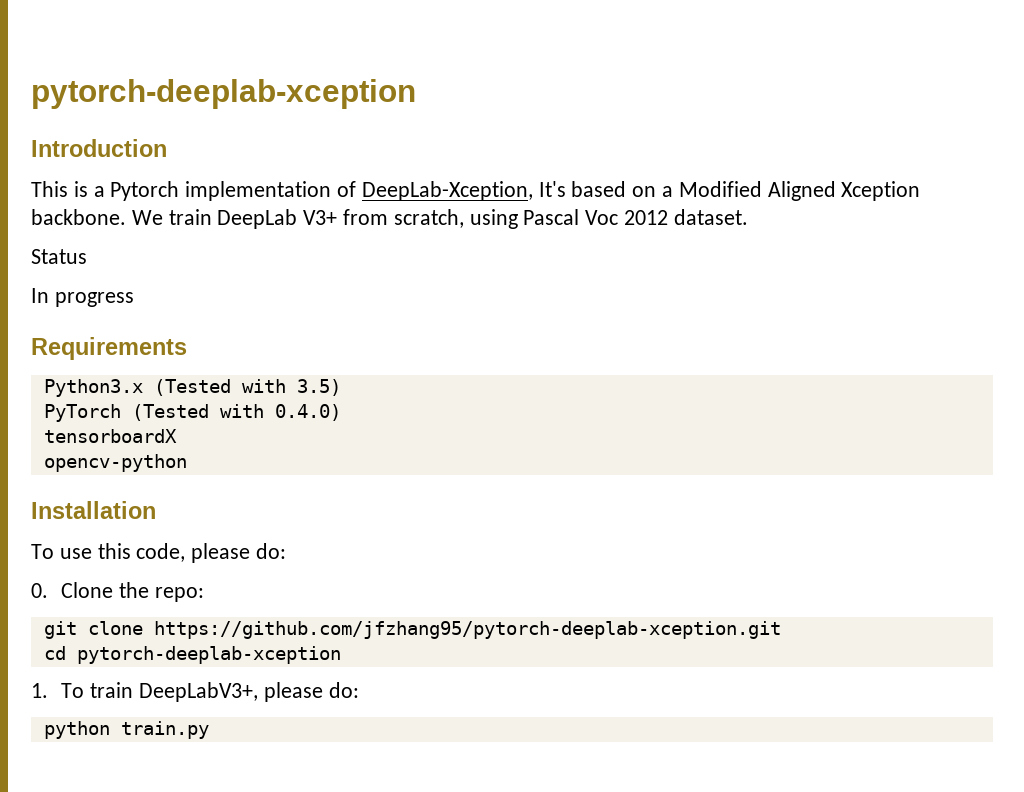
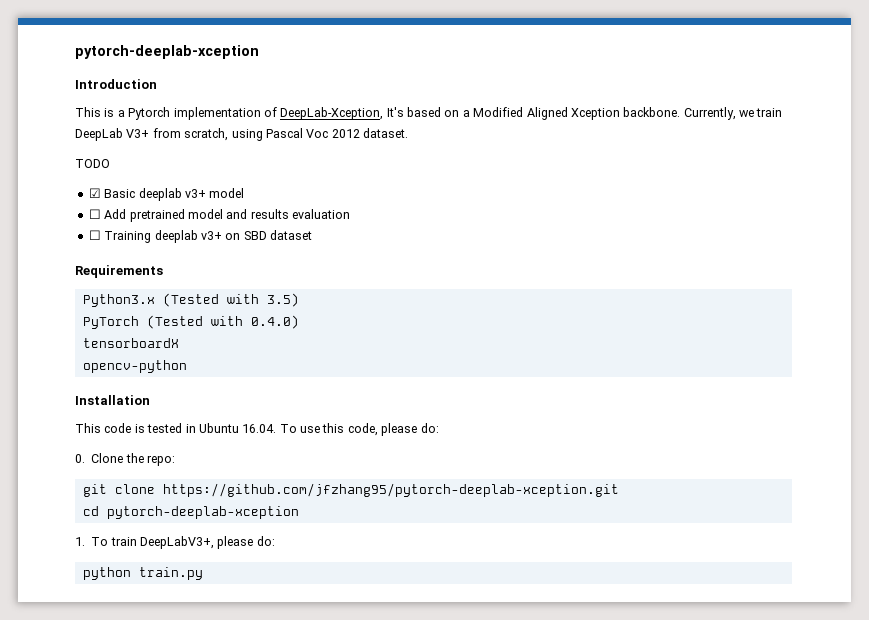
[131,210,163,225] We -> [683,107,754,120] Currently, we
[31,249,87,264] [31,288,134,307] Status // In progress -> [75,159,110,168] [88,188,245,201] [88,209,350,222] [88,230,312,243] TODO // ☑ Basic deeplab v3+ model // ☐ Add pretrained model and results evaluation // ☐ Training deeplab v3+ on SBD dataset
(156, 510) none -> [75,423,277,433] This code is tested in Ubuntu 16.04.

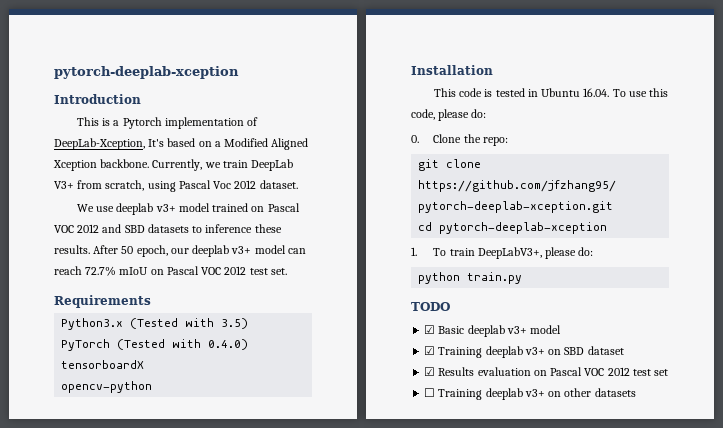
[75,159,110,168] [88,188,245,201] [88,209,350,222] [88,230,312,243] TODO // ☑ Basic deeplab v3+ model // ☐ Add pretrained model and results evaluation // ☐ Training deeplab v3+ on SBD dataset -> [76,203,300,215] [54,224,282,233] [54,245,306,257] [54,266,287,276] We use deeplab v3+ model trained on Pascal VOC 2012 and SBD datasets to inference these results. After 50 epoch, our deeplab v3+ model can reach 72.7% mIoU on Pascal VOC 2012 test set.
(203, 573) none -> [411,302,450,311] [424,325,562,337] [424,346,624,358] [424,367,669,376] [424,388,636,400] // TODO // ☑ Basic deeplab v3+ model // ☑ Training deeplab v3+ on SBD dataset // ☑ Results evaluation on Pascal VOC 2012 test set // ☐ Training deeplab v3+ on other datasets

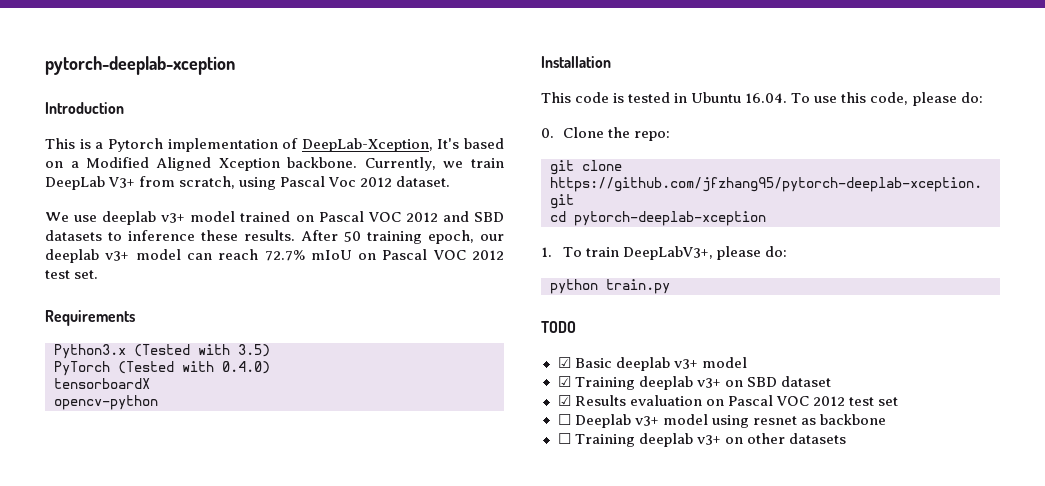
(134, 250) none -> [366,231,422,244] training
(669, 372) none -> [557,414,886,428] // ☐ Deeplab v3+ model using resnet as backbone

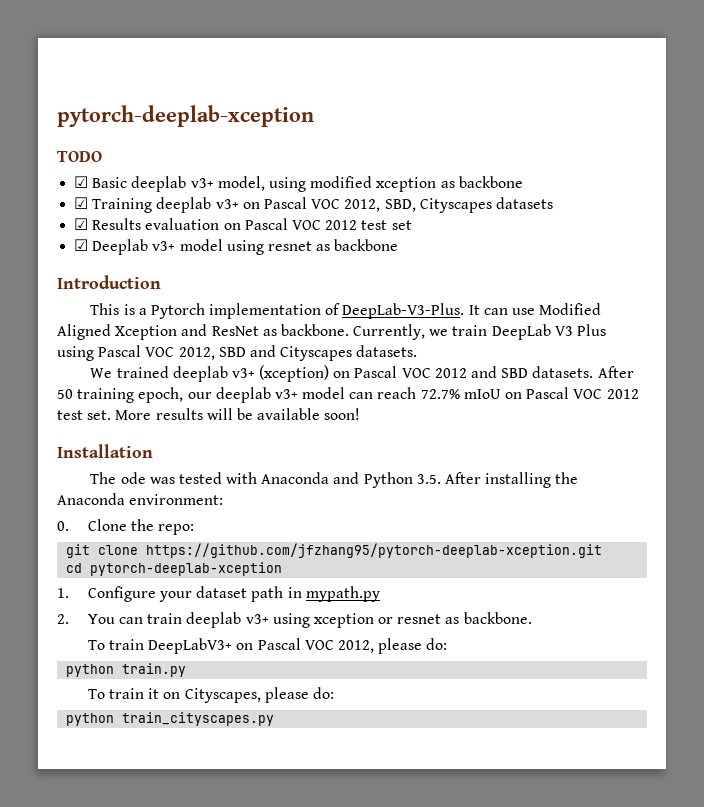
[45,56,235,75] pytorch-deeplab-xception -> [57,105,314,127] [57,151,102,162] [74,176,523,192] [74,197,553,213] [74,218,412,230] [74,239,399,255] pytorch-deeplab-xception // TODO // ☑ Basic deeplab v3+ model, using modified xception as backbone // ☑ Training deeplab v3+ on Pascal VOC 2012, SBD, Cityscapes datasets // ☑ Results evaluation on Pascal VOC 2012 test set // ☑ Deeplab v3+ model using resnet as backbone
[301,138,504,152] [45,157,280,171] DeepLab-Xception, It's based on a Modified Aligned Xception -> [342,303,602,319] [57,324,277,340] DeepLab-V3-Plus. It can use Modified Aligned Xception and ResNet as
[108,176,451,190] V3+ from scratch, using Pascal Voc 2012 dataset. -> [554,324,607,336] [57,345,418,361] V3 Plus using Pascal VOC 2012, SBD and Cityscapes datasets.
[74,211,291,225] use deeplab v3+ model trained -> [116,365,330,382] trained deeplab v3+ (xception)
[45,230,296,241] datasets to inference these results. -> [532,366,594,378] datasets.
[45,310,135,326] [54,344,270,359] [54,361,270,376] [54,378,150,389] [54,395,158,410] [541,56,611,68] [541,92,983,106] // Requirements // Python3.x (Tested with 3.5) // PyTorch (Tested with 0.4.0) // tensorboardX // opencv-python // Installation // This code is tested in Ubuntu 16.04. To use this code, please do: -> [115,408,361,420] [57,444,153,458] [90,472,579,488] [57,493,224,505] More results will be available soon! // Installation // The ode was tested with Anaconda and Python 3.5. After installing the Anaconda environment:
[562,246,787,260] [550,279,670,294] [541,321,576,333] [557,357,747,371] [557,376,831,390] [557,395,898,406] [557,414,886,428] [557,433,846,447] To train DeepLabV3+, please do: // python train.py // TODO // ☑ Basic deeplab v3+ model // ☑ Training deeplab v3+ on SBD dataset // ☑ Results evaluation on Pascal VOC 2012 test set // ☐ Deeplab v3+ model using resnet as backbone // ☐ Training deeplab v3+ on other datasets -> [87,586,380,602] [57,612,532,628] [87,638,448,654] [66,663,187,677] [87,687,334,703] [66,712,275,726] Configure your dataset path in mypath.py // 2. You can train deeplab v3+ using xception or resnet as backbone. // To train DeepLabV3+ on Pascal VOC 2012, please do: // python train.py // To train it on Cityscapes, please do: // python train_cityscapes.py

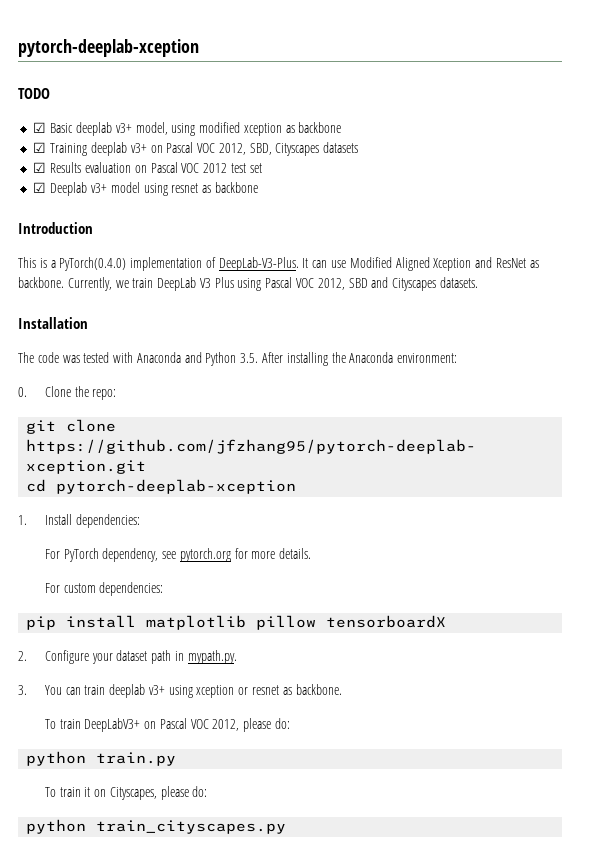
[150,303,205,319] Pytorch -> [59,257,127,271] PyTorch(0.4.0)
[90,365,634,382] [57,387,639,403] [57,408,361,420] // We trained deeplab v3+ (xception) on Pascal VOC 2012 and SBD datasets. After 50 training epoch, our deeplab v3+ model can reach 72.7% mIoU on Pascal VOC 2012 test set. More results will be available soon! -> (478, 282) none
[120,472,146,484] ode -> [37,352,59,363] code
(69, 593) none -> [44,514,140,528] [44,548,312,562] [44,582,164,596] [26,615,447,630] [18,651,27,661] Install dependencies: // For PyTorch dependency, see pytorch.org for more details. // For custom dependencies: // pip install matplotlib pillow tensorboardX // 2.
[305,586,380,602] [57,614,69,624] mypath.py // 2. -> [187,650,237,664] [18,685,27,695] mypath.py. // 3.

